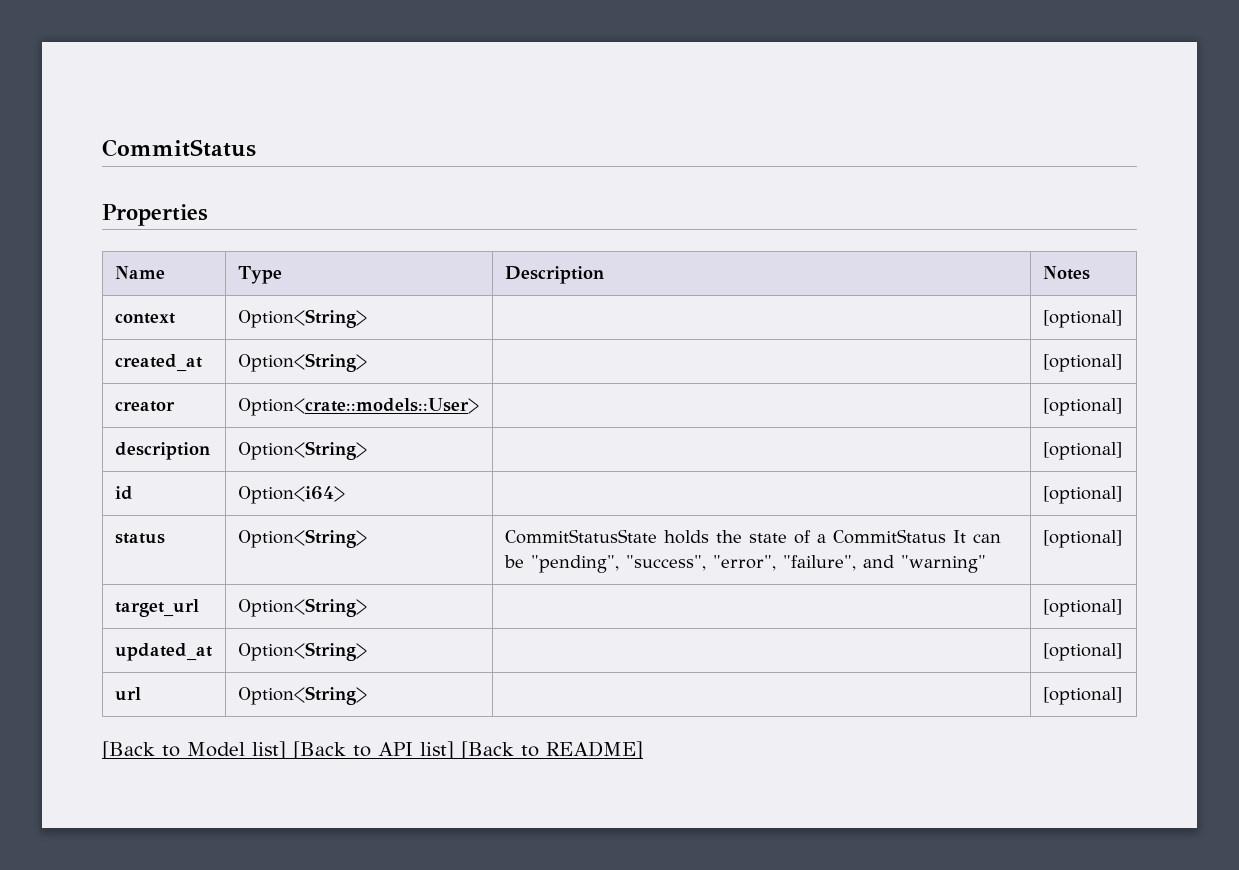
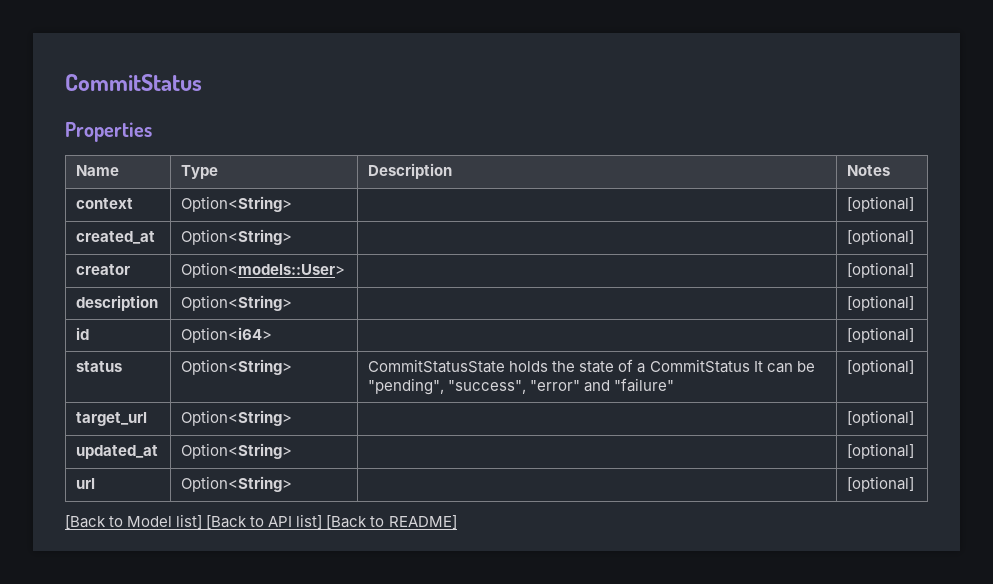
[237,398,479,416] Option<crate::models::User> -> [181,262,346,278] Option<models::User>
[712,555,986,573] "error", "failure", and "warning" -> [530,378,675,392] "error" and "failure"

